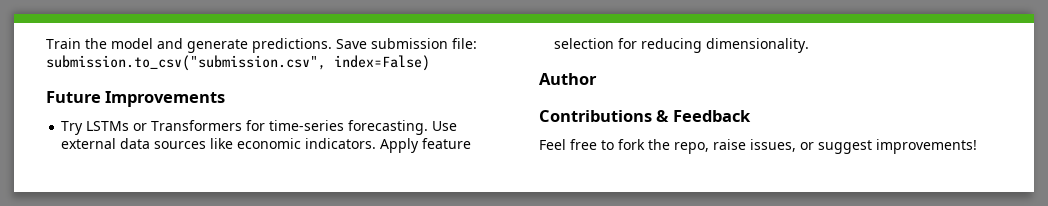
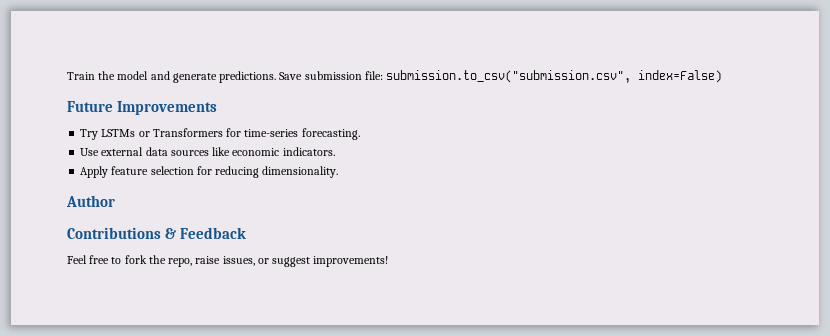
(429, 127) none -> (360, 134) //
(377, 143) none -> (335, 151) //

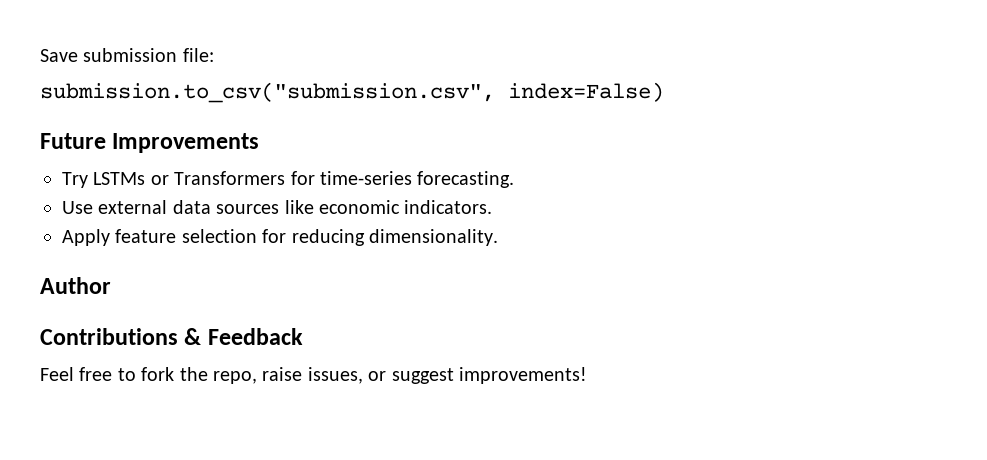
[67,71,277,83] Train the model and generate predictions. -> (40, 55) none
(383, 75) none -> (214, 55) //

